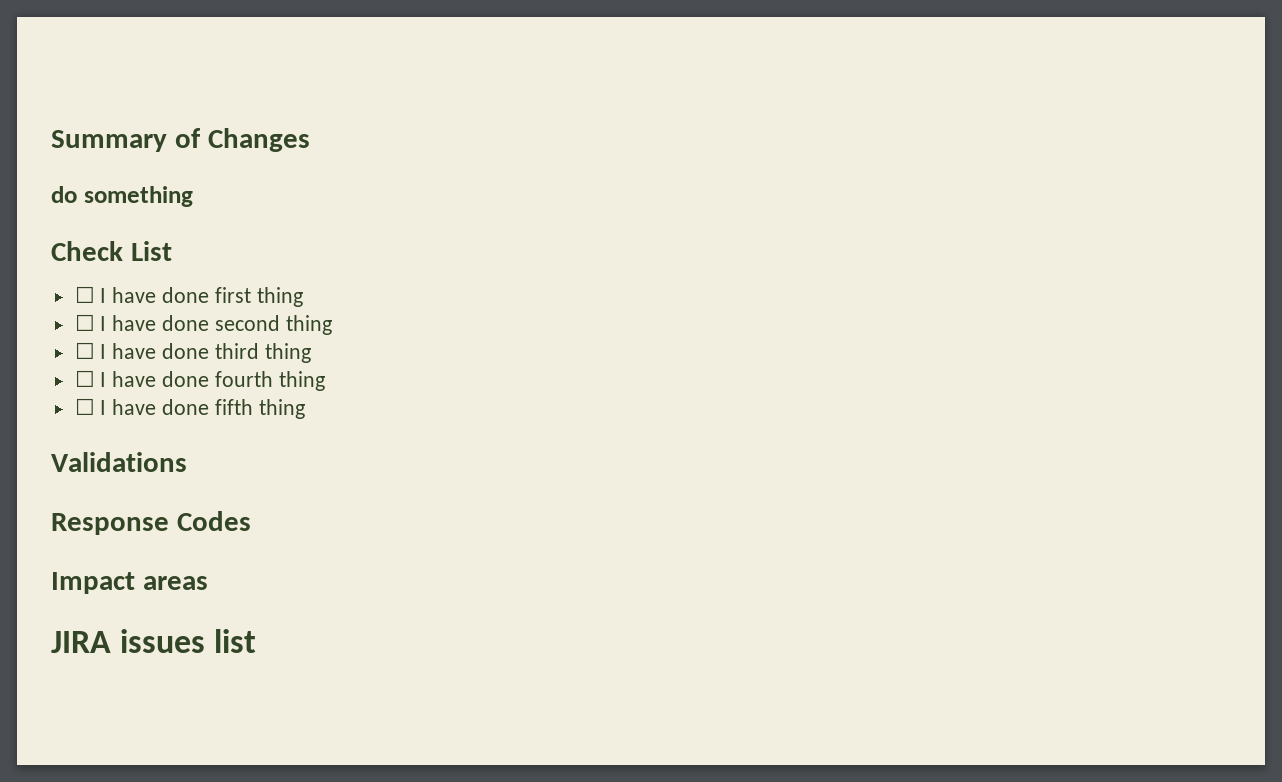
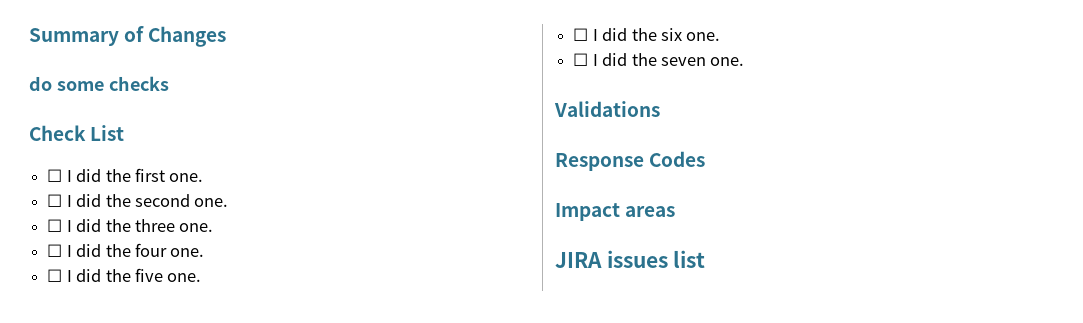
[83,186,193,207] something -> [56,76,169,91] some checks
[112,287,303,307] [74,314,332,335] [74,342,311,363] [74,370,325,391] [74,398,305,419] have done first thing // ☐ I have done second thing // ☐ I have done third thing // ☐ I have done fourth thing // ☐ I have done fifth thing -> [76,168,204,182] [47,194,229,207] [47,219,214,232] [47,243,205,257] [47,268,202,282] [573,28,721,41] [573,53,745,66] did the first one. // ☐ I did the second one. // ☐ I did the three one. // ☐ I did the four one. // ☐ I did the five one. // ☐ I did the six one. // ☐ I did the seven one.

